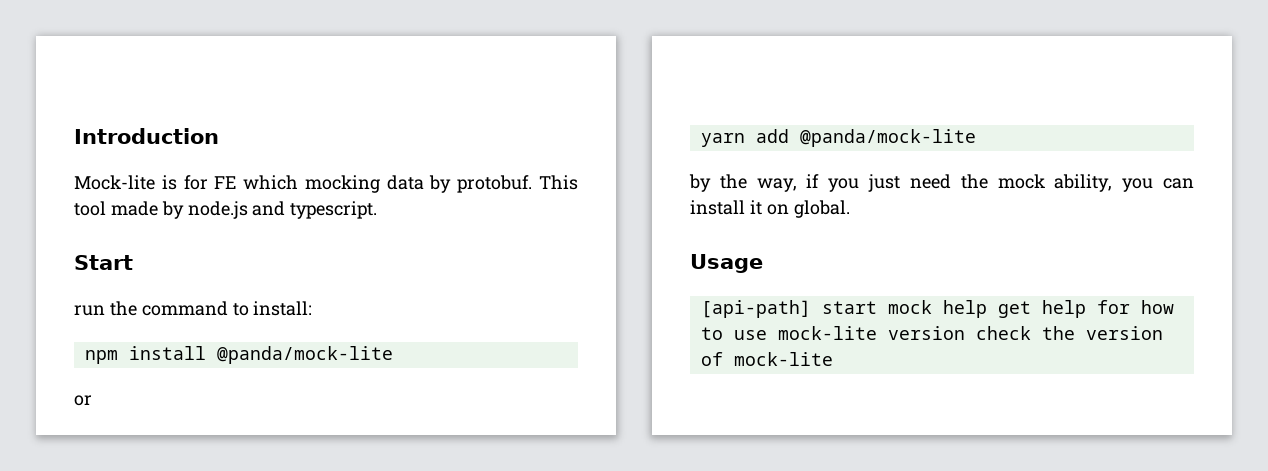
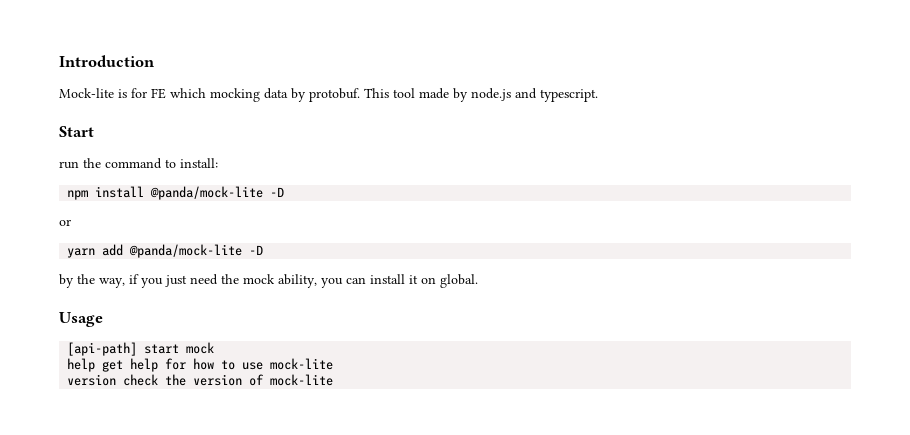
(393, 355) none -> [270,187,285,197] -D
(976, 138) none -> [249,245,264,255] -D
(932, 307) none -> (215, 348) //
(877, 333) none -> (334, 364) //

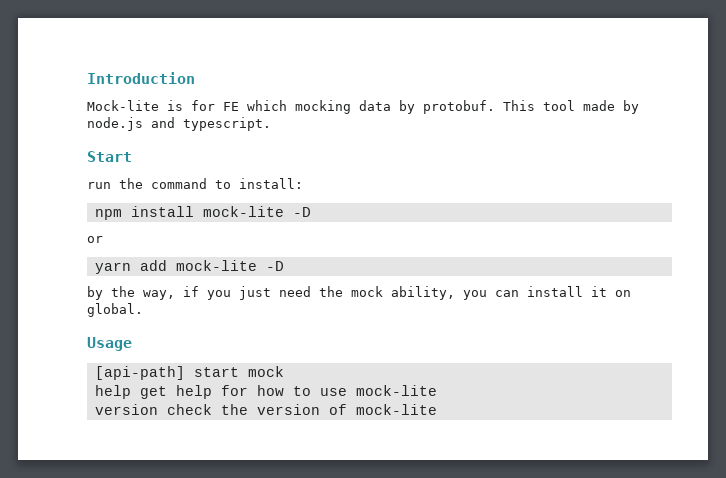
[150,186,264,200] @panda/mock-lite -> [202,206,284,217] mock-lite
[129,244,243,258] @panda/mock-lite -> [175,260,257,271] mock-lite

